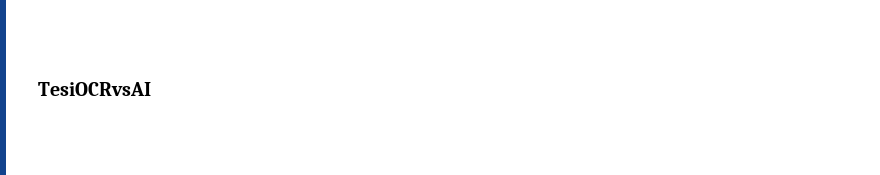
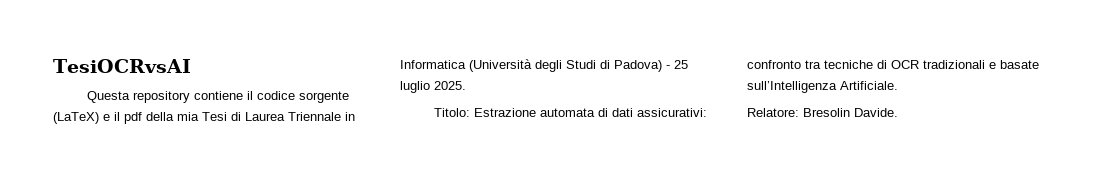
(151, 89) none -> [86,91,349,103] [53,112,355,124] [400,59,688,72] [400,81,466,93] [433,108,707,117] [747,60,1039,69] [747,81,898,93] [747,108,898,117] // Questa repository contiene il codice sorgente (LaTeX) e il pdf della mia Tesi di Laurea Triennale in Informatica (Università degli Studi di Padova) - 25 luglio 2025. // Titolo: Estrazione automata di dati assicurativi: confronto tra tecniche di OCR tradizionali e basate sull’Intelligenza Artificiale. // Relatore: Bresolin Davide.

